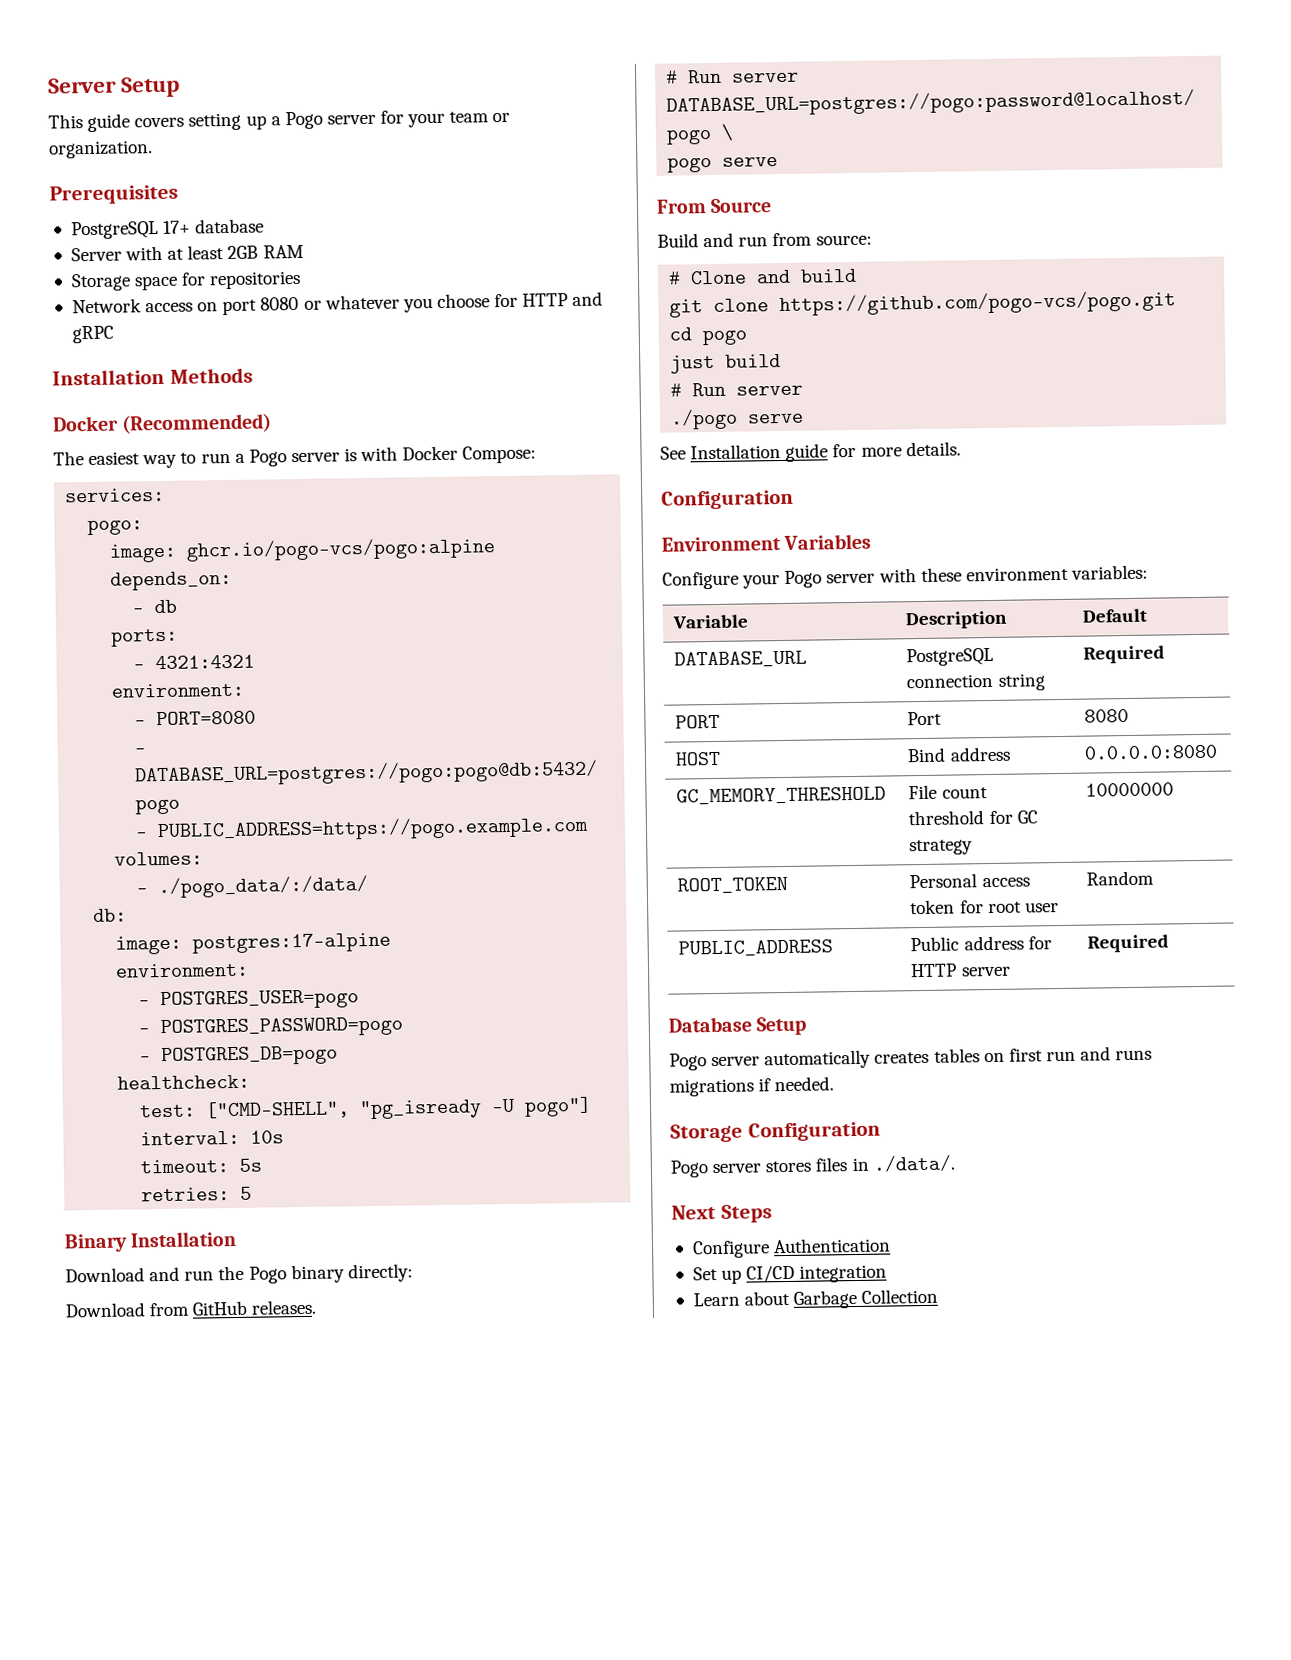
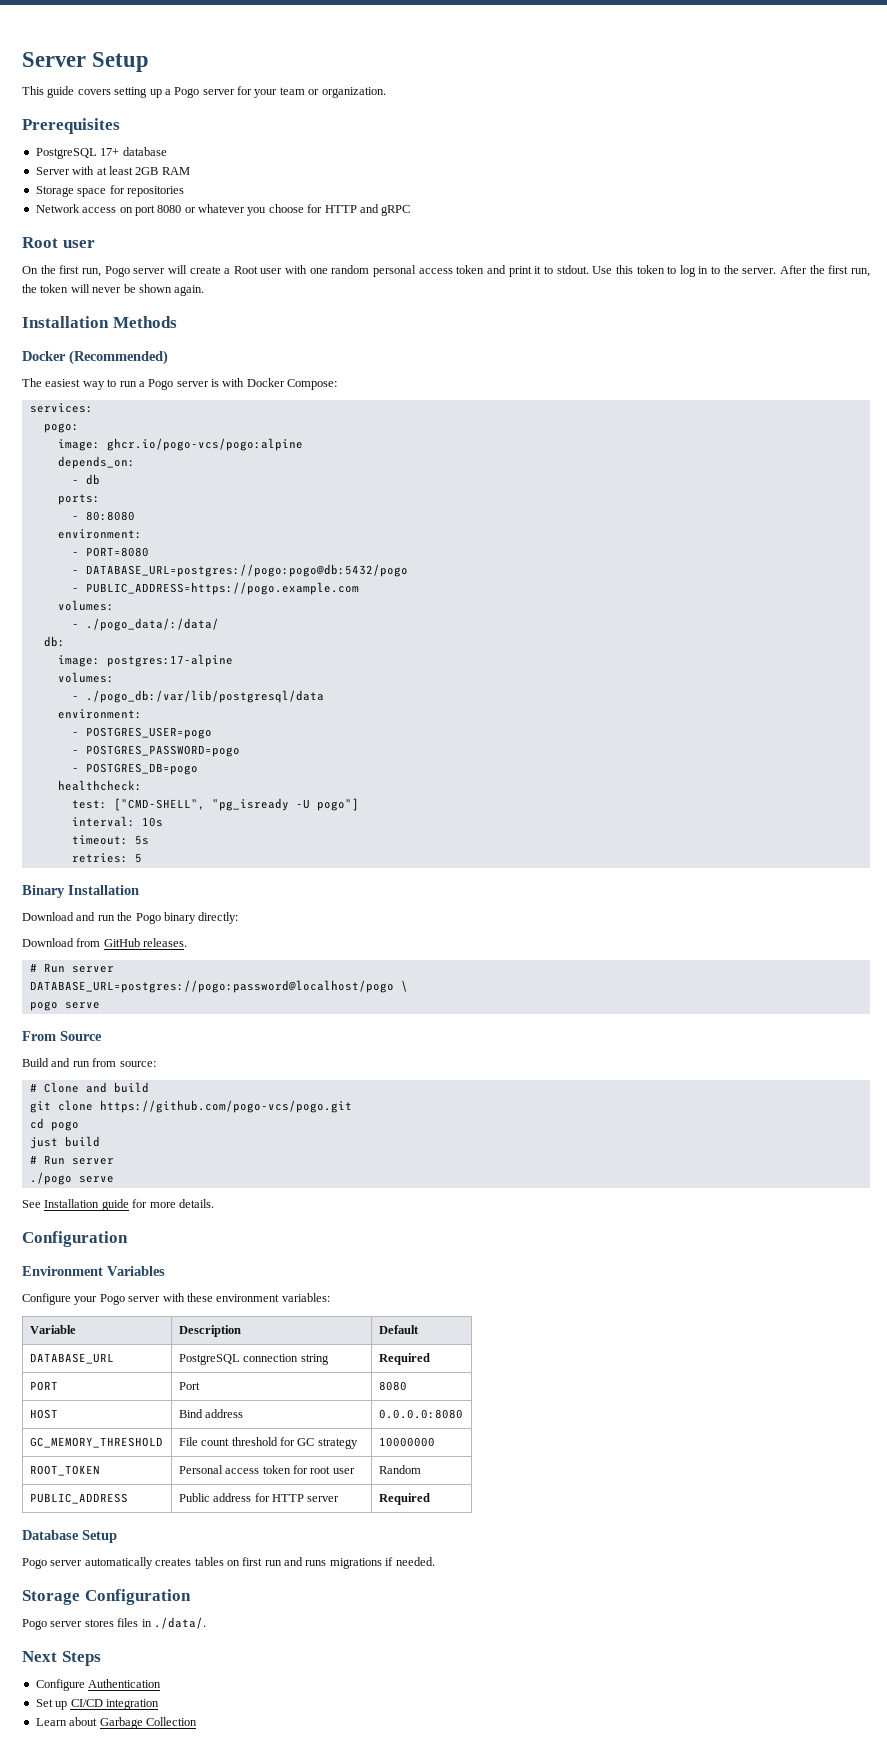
(114, 334) none -> [22,237,95,248] [22,265,870,277] [22,284,205,296] // Root user // On the first run, Pogo server will create a Root user with one random personal access token and print it to stdout. Use this token to log in to the server. After the first run, the token will never be shown again.
[155,654,256,670] 4321:4321 -> [85,511,135,521] 80:8080
(392, 943) none -> [57,672,114,683] [71,690,324,703] // volumes: // - ./pogo_db:/var/lib/postgresql/data

